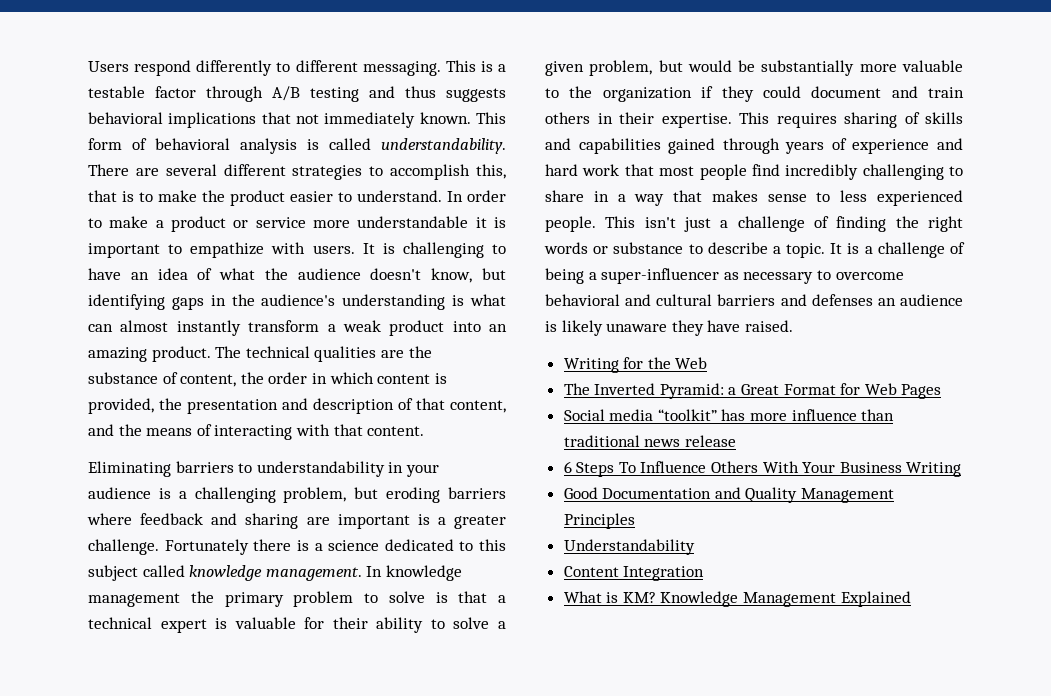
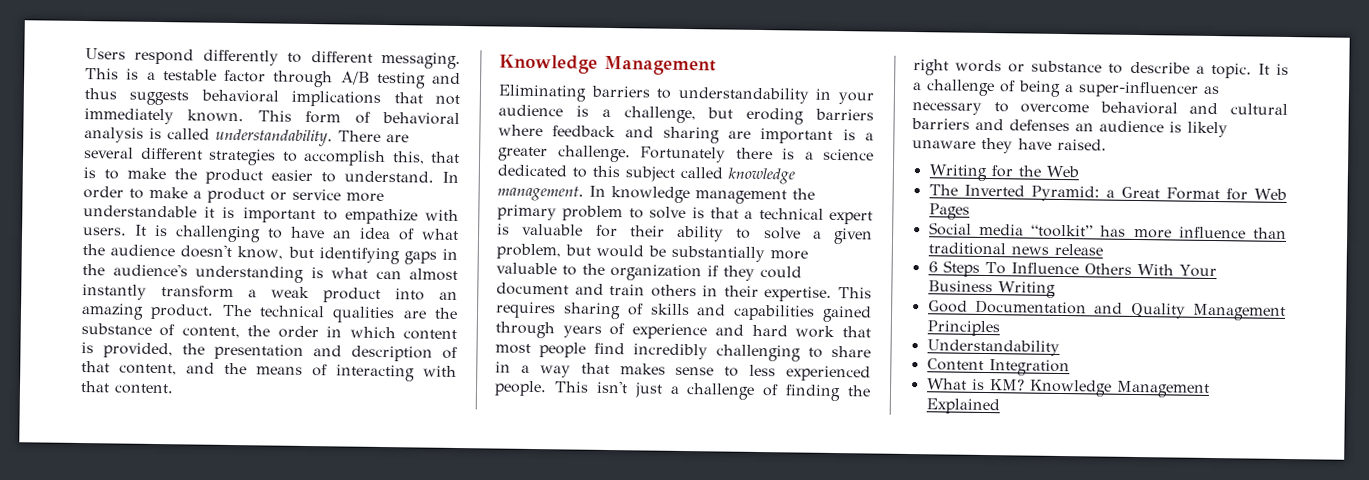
(425, 431) none -> [499,54,716,76] // Knowledge Management
[194,487,347,503] challenging problem, -> [623,106,696,124] challenge,

